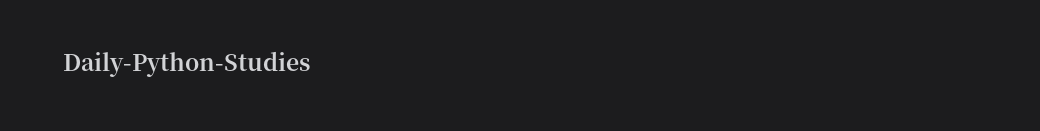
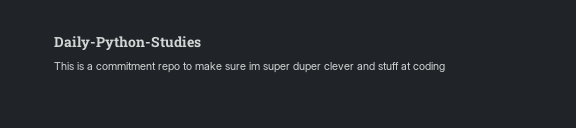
(310, 64) none -> [54,62,445,73] // This is a commitment repo to make sure im super duper clever and stuff at coding

